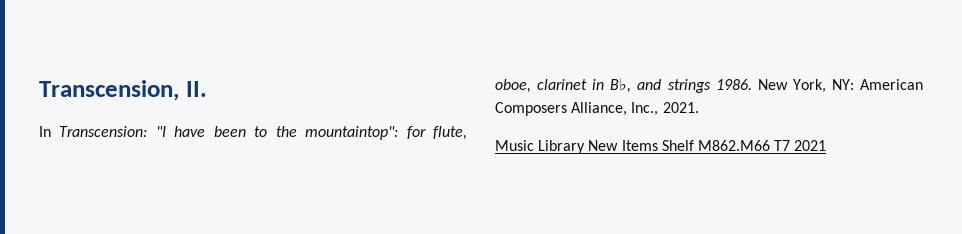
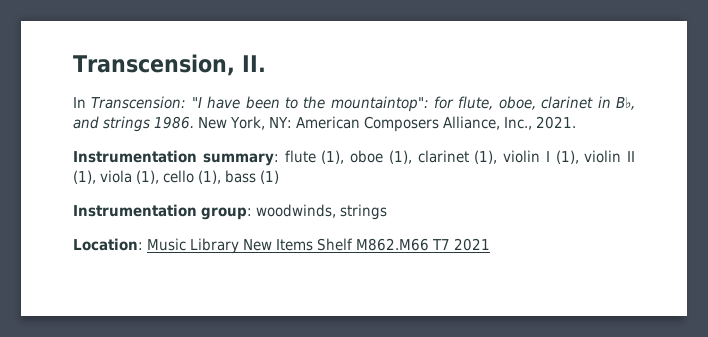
(699, 107) none -> [73,150,635,166] [73,170,279,184] [73,204,387,220] [73,238,143,251] Instrumentation summary: flute (1), oboe (1), clarinet (1), violin I (1), violin II (1), viola (1), cello (1), bass (1) // Instrumentation group: woodwinds, strings // Location:

